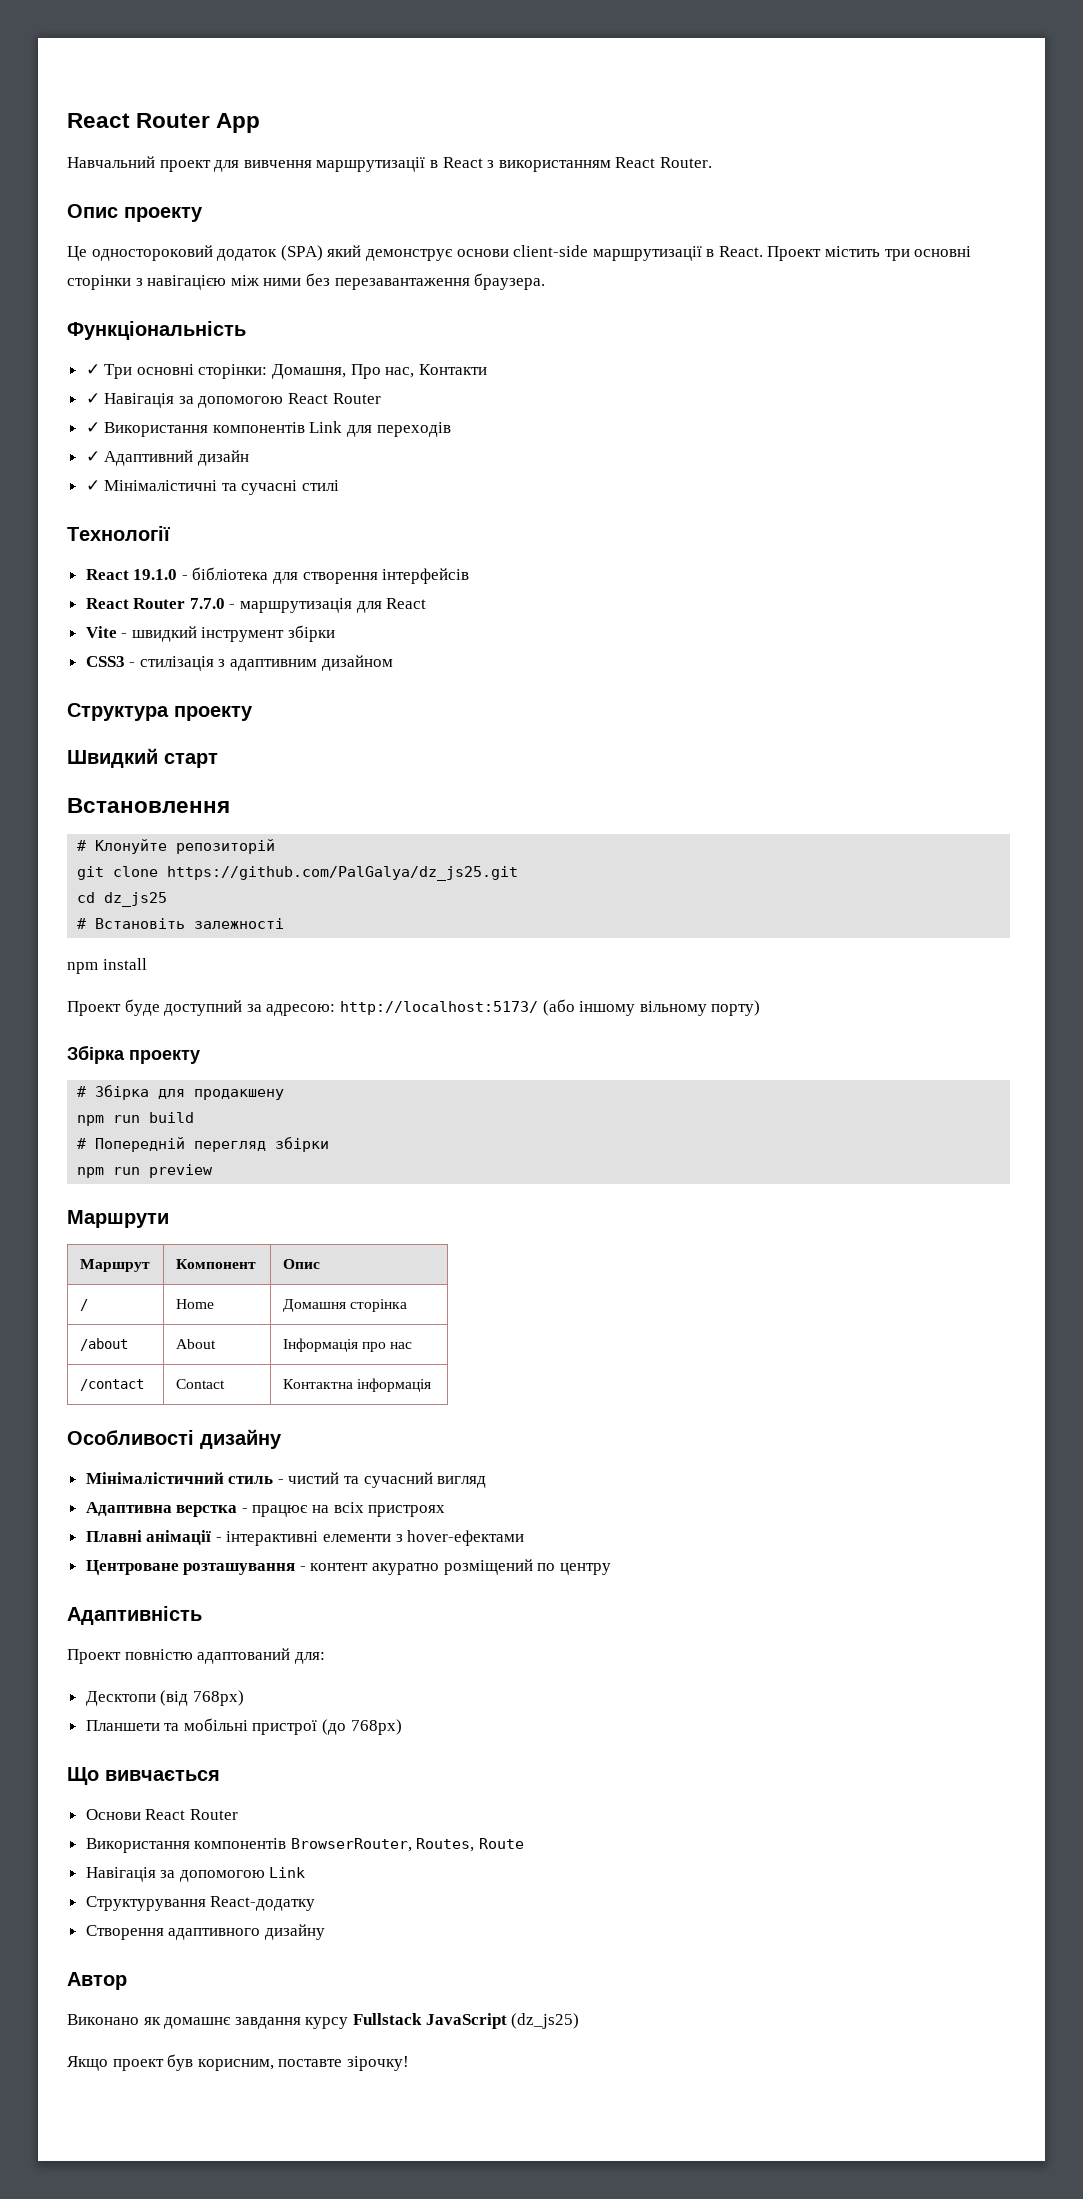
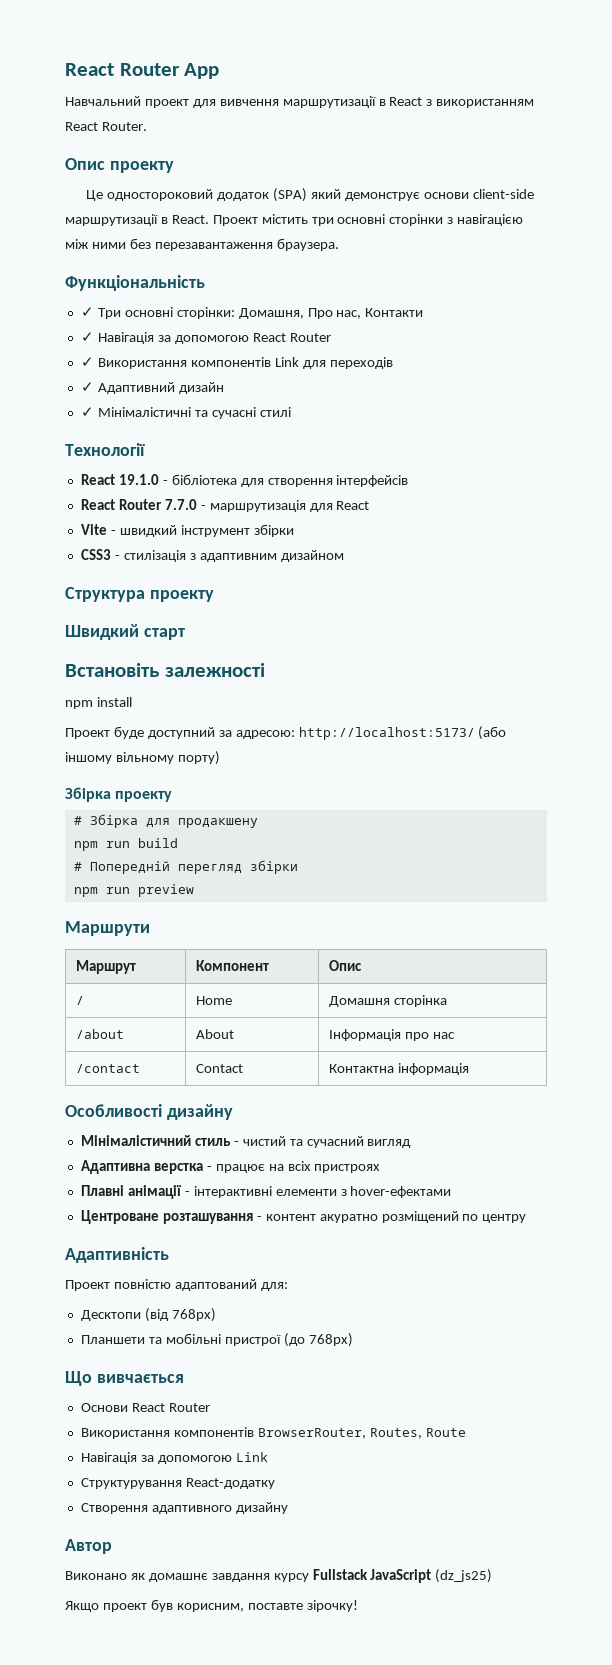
[67,798,230,813] [77,839,276,854] [77,866,519,881] [77,892,168,907] [77,918,87,929] Встановлення // # Клонуйте репозиторій // git clone https://github.com/PalGalya/dz_js25.git // cd dz_js25 // # -> (185, 634) none

